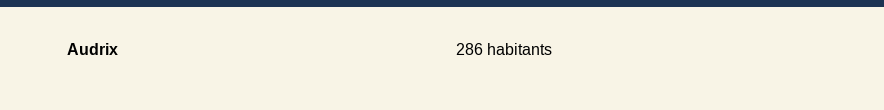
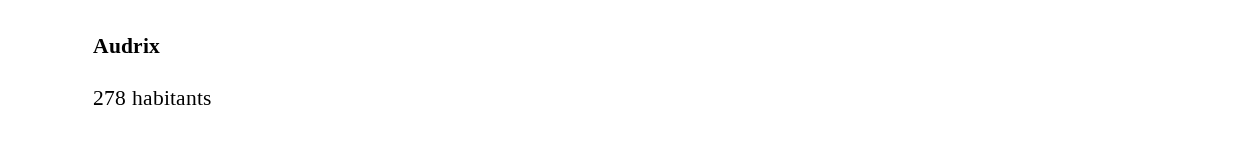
[456,43,483,55] 286 -> [93,91,126,105] 278

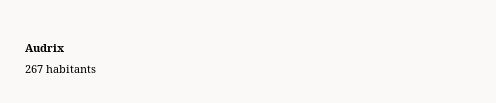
[93,91,126,105] 278 -> [25,65,43,73] 267

